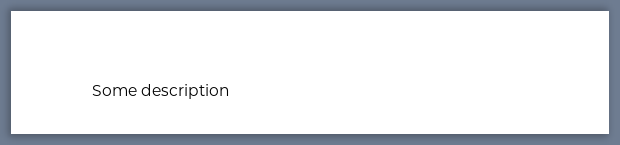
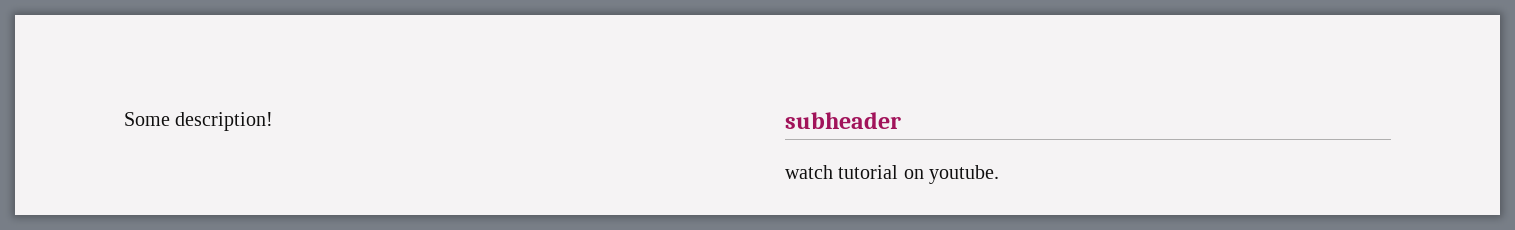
[141,84,231,99] description -> [175,112,274,131] [785,112,901,129] [785,165,1000,184] description! // subheader // watch tutorial on youtube.

